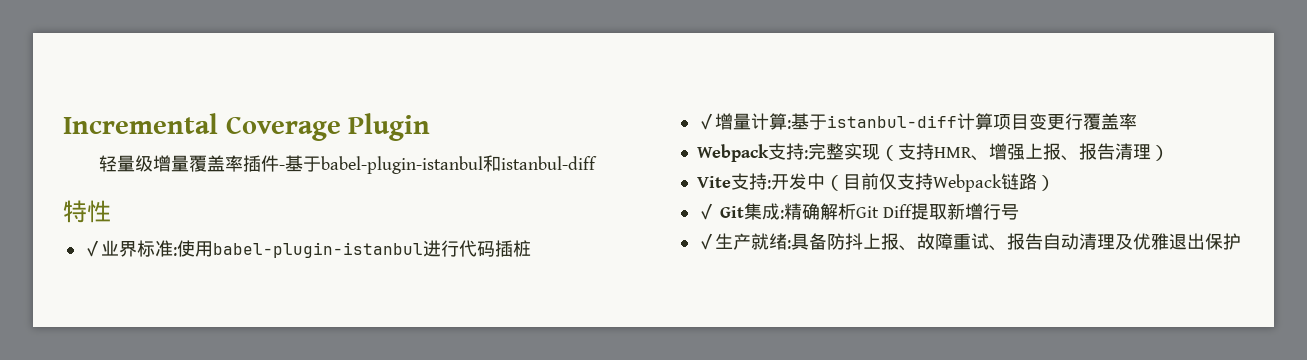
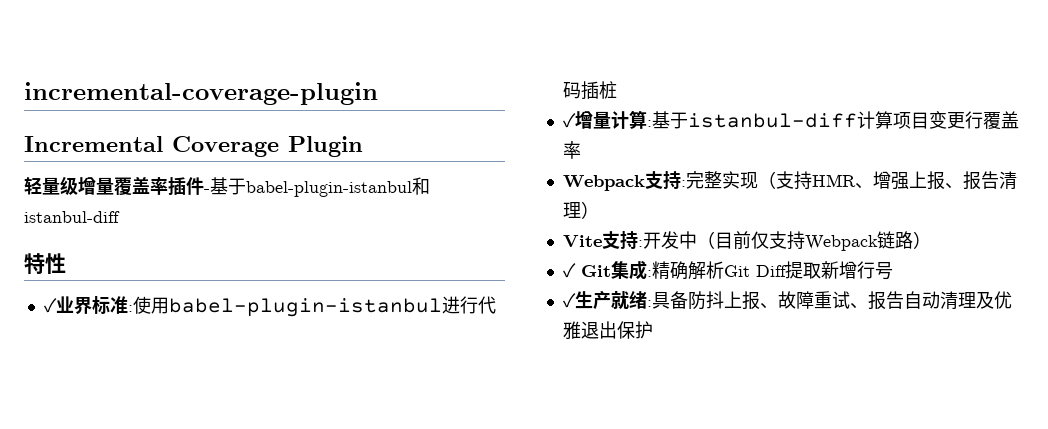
(63, 123) none -> [24,82,378,105] incremental-coverage-plugin //

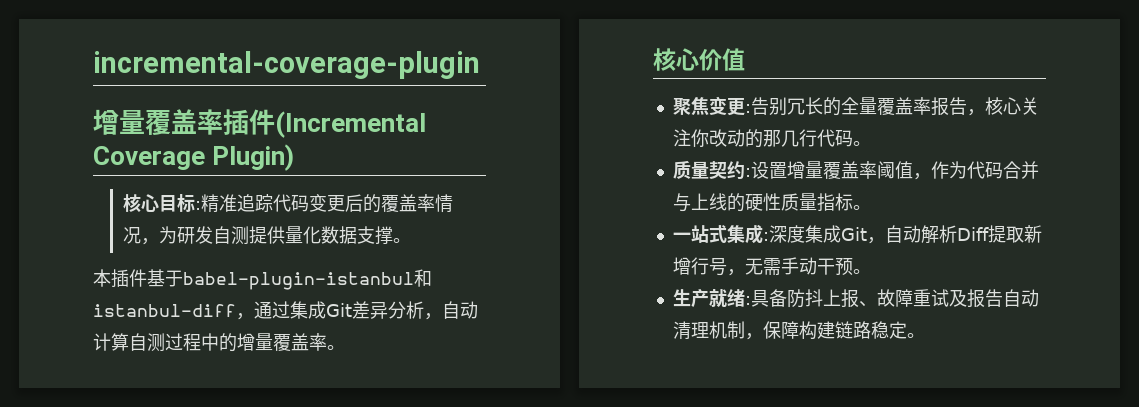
[24,136,363,157] [24,176,430,197] [24,211,120,223] [24,253,66,275] [43,296,496,317] [562,81,617,100] [562,110,1019,129] [562,141,581,159] [562,171,1017,191] [562,201,599,219] [562,231,931,251] [562,260,750,280] Incremental Coverage Plugin // 轻量级增量覆盖率插件-基于babel-plugin-istanbul和istanbul-diff // 特性 // ✓业界标准:使用babel-plugin-istanbul进行代码插桩 // ✓增量计算:基于istanbul-diff计算项目变更行覆盖率 // Webpack支持:完整实现（支持HMR、增强上报、报告清理） // Vite支持:开发中（目前仅支持Webpack链路） // ✓ Git集成:精确解析Git -> [93,109,426,138] [93,144,295,171] [122,194,453,213] [122,226,411,245] [93,269,432,290] [93,301,478,320] [93,333,345,352] [653,48,745,71] [672,96,1039,116] [672,129,871,148] [672,160,1039,180] [672,193,871,212] [672,224,957,244] 增量覆盖率插件(Incremental Coverage Plugin) // 核心目标:精准追踪代码变更后的覆盖率情况，为研发自测提供量化数据支撑。 // 本插件基于babel-plugin-istanbul和istanbul-diff，通过集成Git差异分析，自动计算自测过程中的增量覆盖率。 // 核心价值 // 聚焦变更:告别冗长的全量覆盖率报告，核心关注你改动的那几行代码。 // 质量契约:设置增量覆盖率阈值，作为代码合并与上线的硬性质量指标。 // 一站式集成:深度集成Git，自动解析
[562,293,576,308] // ✓ -> [726,257,871,276] ，无需手动干预。 //
[849,303,868,309] 、 -> [948,289,967,307] 及
[975,291,1012,309] [562,321,653,339] 及优雅退出保护 -> [708,321,925,340] 机制，保障构建链路稳定。

